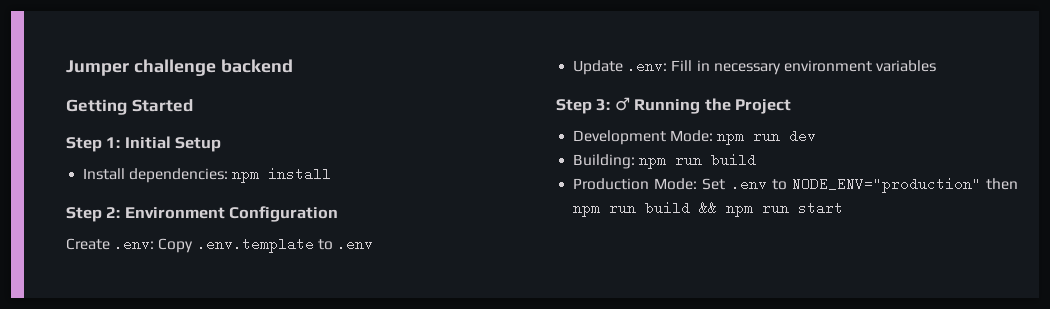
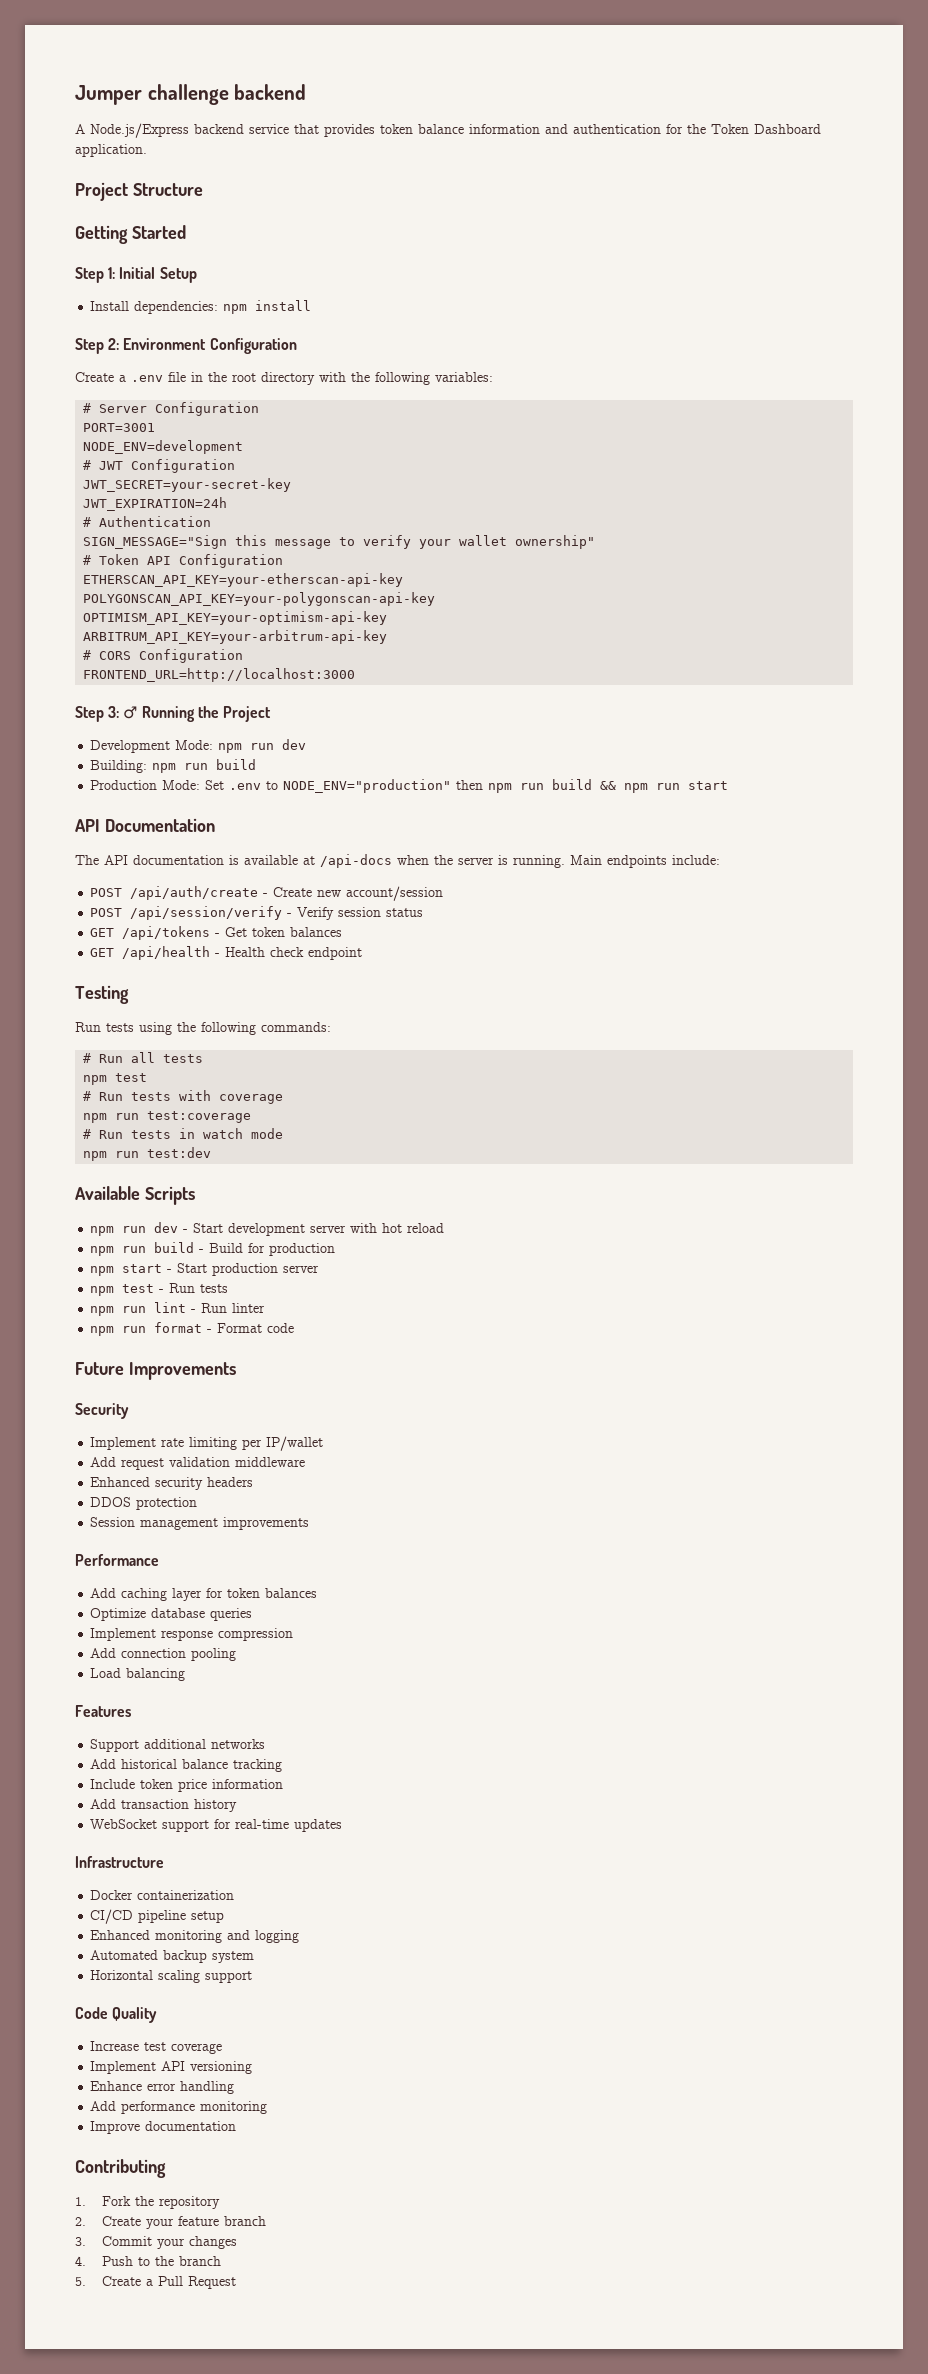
(293, 66) none -> [75,123,821,138] [75,144,147,157] [75,182,203,201] // A Node.js/Express backend service that provides token balance information and authentication for the Token Dashboard application. // Project Structure
[114,237,373,253] [573,59,937,75] .env: Copy .env.template to .env // Update .env: Fill in necessary environment variables -> [119,372,493,385] [83,402,260,416] [83,423,156,432] [83,440,244,454] [83,459,236,473] [83,478,292,492] [83,497,228,511] [83,516,212,527] [83,535,596,549] [83,554,284,568] [83,573,404,587] [83,592,436,606] [83,611,388,625] [83,630,388,644] [83,649,244,663] [83,668,356,682] a .env file in the root directory with the following variables: // # Server Configuration // PORT=3001 // NODE_ENV=development // # JWT Configuration // JWT_SECRET=your-secret-key // JWT_EXPIRATION=24h // # Authentication // SIGN_MESSAGE="Sign this message to verify your wallet ownership" // # Token API Configuration // ETHERSCAN_API_KEY=your-etherscan-api-key // POLYGONSCAN_API_KEY=your-polygonscan-api-key // OPTIMISM_API_KEY=your-optimism-api-key // ARBITRUM_API_KEY=your-arbitrum-api-key // # CORS Configuration // FRONTEND_URL=http://localhost:3000
(844, 208) none -> [75,818,215,832] [75,854,720,868] [90,886,444,901] [90,906,424,920] [90,926,343,940] [90,946,363,960] [75,985,129,1004] [75,1022,331,1035] [83,1052,204,1063] [83,1073,148,1085] [83,1090,284,1104] [83,1111,252,1123] [83,1128,284,1139] [83,1147,212,1161] [75,1186,195,1205] [90,1222,445,1236] [90,1242,336,1256] [90,1263,320,1276] [90,1283,229,1296] [90,1302,266,1316] [90,1322,295,1336] [75,1362,236,1380] [75,1403,129,1419] [90,1436,324,1451] [90,1457,306,1470] [90,1477,254,1490] [90,1497,198,1510] [90,1517,310,1530] [75,1554,159,1566] [90,1588,318,1601] [90,1608,253,1621] [90,1628,294,1641] [90,1648,237,1661] [90,1668,186,1681] [75,1705,131,1717] [90,1739,266,1752] [90,1759,283,1772] [90,1779,284,1792] [90,1799,238,1812] [90,1819,343,1832] [75,1856,164,1868] [90,1890,235,1900] [90,1909,225,1924] [90,1930,300,1943] [90,1950,255,1963] [90,1970,253,1983] [75,2007,158,2023] [90,2041,223,2054] [90,2061,253,2074] [90,2081,235,2094] [90,2101,268,2114] [90,2121,237,2134] [75,2159,166,2178] [75,2196,220,2209] [75,2216,266,2229] [75,2236,237,2249] [75,2256,221,2266] [75,2276,236,2289] // API Documentation // The API documentation is available at /api-docs when the server is running. Main endpoints include: // POST /api/auth/create - Create new account/session // POST /api/session/verify - Verify session status // GET /api/tokens - Get token balances // GET /api/health - Health check endpoint // Testing // Run tests using the following commands: // # Run all tests // npm test // # Run tests with coverage // npm run test:coverage // # Run tests in watch mode // npm run test:dev // Available Scripts // npm run dev - Start development server with hot reload // npm run build - Build for production // npm start - Start production server // npm test - Run tests // npm run lint - Run linter // npm run format - Format code // Future Improvements // Security // Implement rate limiting per IP/wallet // Add request validation middleware // Enhanced security headers // DDOS protection // Session management improvements // Performance // Add caching layer for token balances // Optimize database queries // Implement response compression // Add connection pooling // Load balancing // Features // Support additional networks // Add historical balance tracking // Include token price information // Add transaction history // WebSocket support for real-time updates // Infrastructure // Docker containerization // CI/CD pipeline setup // Enhanced monitoring and logging // Automated backup system // Horizontal scaling support // Code Quality // Increase test coverage // Implement API versioning // Enhance error handling // Add performance monitoring // Improve documentation // Contributing // 1. Fork the repository // 2. Create your feature branch // 3. Commit your changes // 4. Push to the branch // 5. Create a Pull Request

